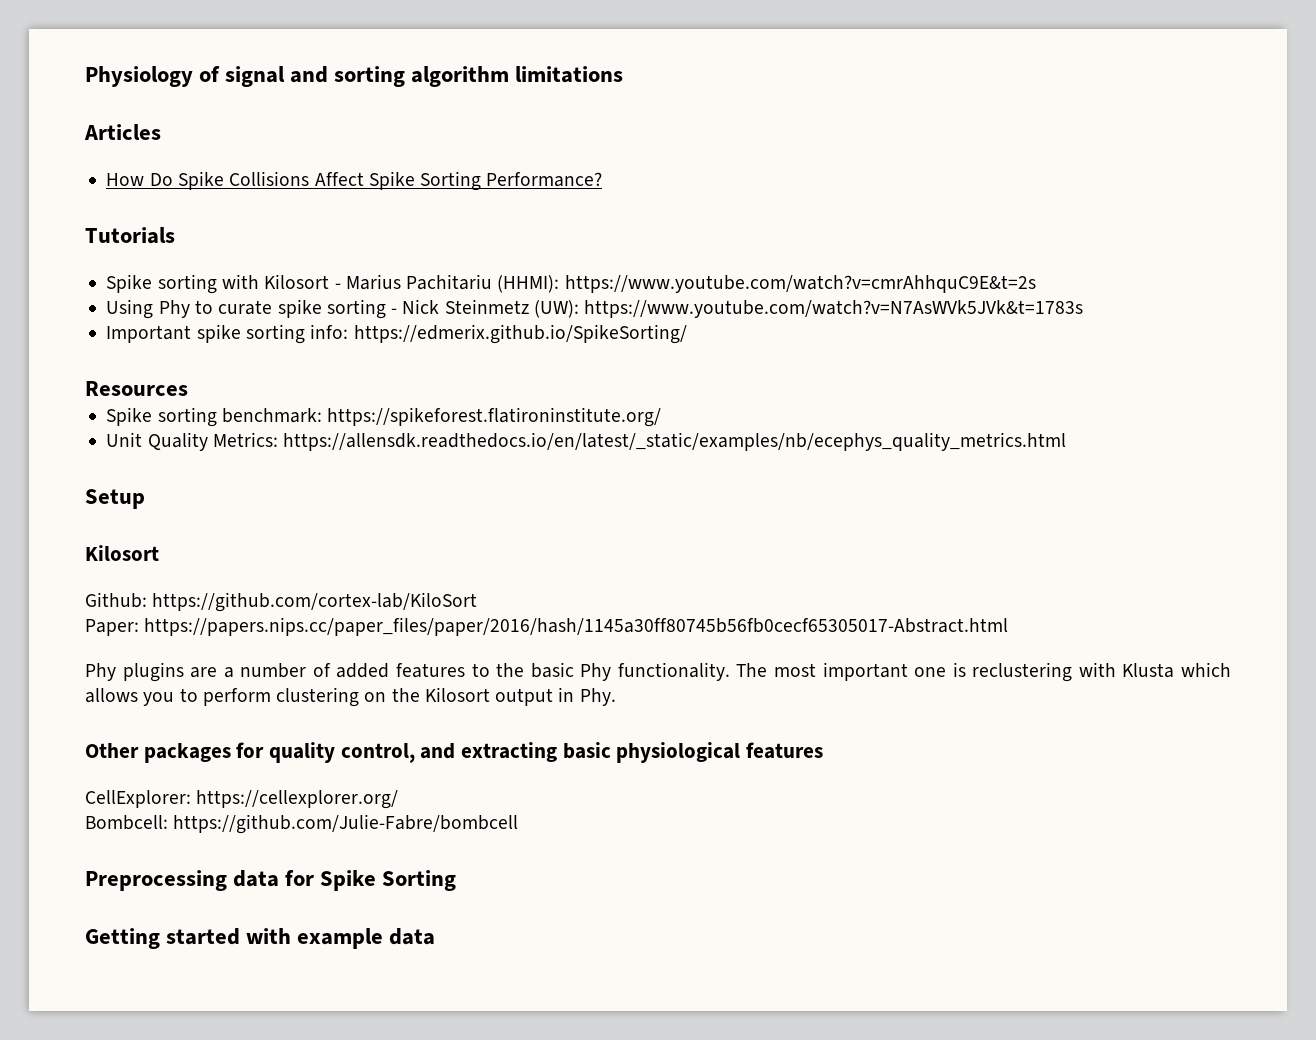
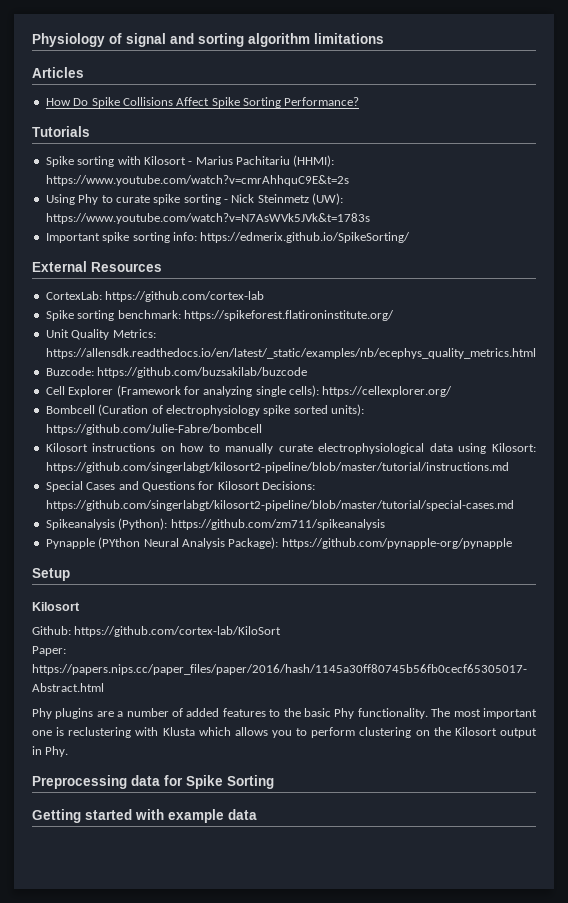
(687, 334) none -> [32,261,87,272] External
(188, 388) none -> [45,291,265,302] // CortexLab: https://github.com/cortex-lab
(1067, 441) none -> [45,367,308,378] [45,385,453,397] [45,404,364,416] [45,424,262,435] [45,443,536,454] [45,462,509,473] [45,481,315,492] [45,500,514,511] [45,518,385,530] [45,537,512,549] // Buzcode: https://github.com/buzsakilab/buzcode // Cell Explorer (Framework for analyzing single cells): https://cellexplorer.org/ // Bombcell (Curation of electrophysiology spike sorted units): https://github.com/Julie-Fabre/bombcell // Kilosort instructions on how to manually curate electrophysiological data using Kilosort: https://github.com/singerlabgt/kilosort2-pipeline/blob/master/tutorial/instructions.md // Special Cases and Questions for Kilosort Decisions: https://github.com/singerlabgt/kilosort2-pipeline/blob/master/tutorial/special-cases.md // Spikeanalysis (Python): https://github.com/zm711/spikeanalysis // Pynapple (PYthon Neural Analysis Package): https://github.com/pynapple-org/pynapple
[85,742,824,763] [85,790,399,809] [85,814,519,834] // Other packages for quality control, and extracting basic physiological features // CellExplorer: https://cellexplorer.org/ // Bombcell: https://github.com/Julie-Fabre/bombcell -> (69, 751) none

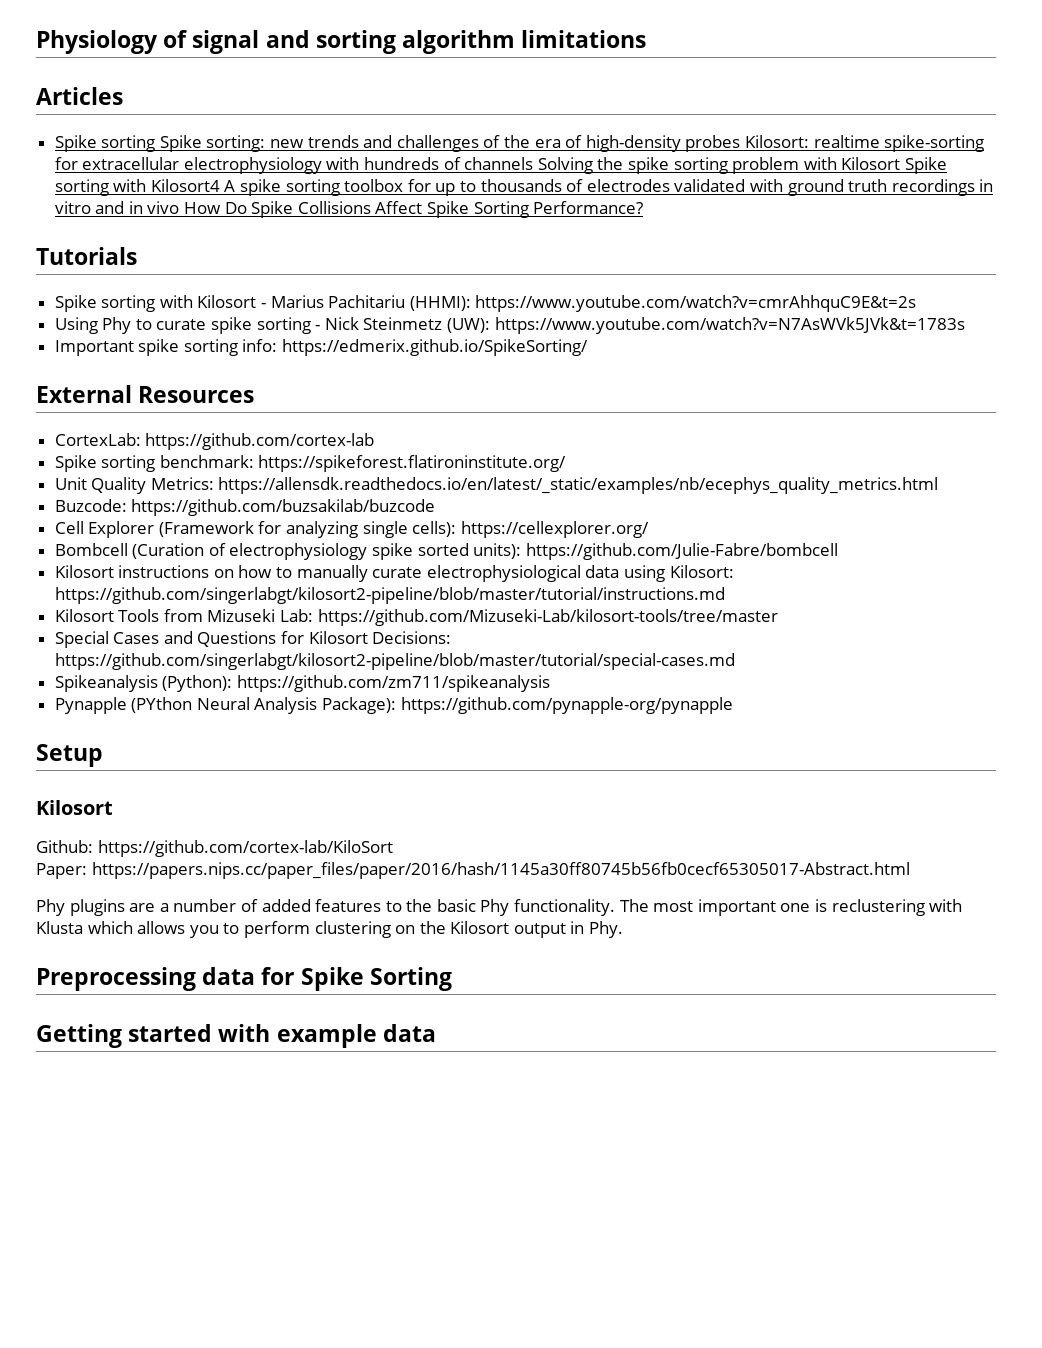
(84, 72) none -> [54,135,985,152] [54,157,947,174] [54,179,994,196] [54,201,180,214] Spike sorting Spike sorting: new trends and challenges of the era of high-density probes Kilosort: realtime spike-sorting for extracellular electrophysiology with hundreds of channels Solving the spike sorting problem with Kilosort Spike sorting with Kilosort4 A spike sorting toolbox for up to thousands of electrodes validated with ground truth recordings in vitro and in vivo
(509, 467) none -> [54,609,778,626] // Kilosort Tools from Mizuseki Lab: https://github.com/Mizuseki-Lab/kilosort-tools/tree/master

